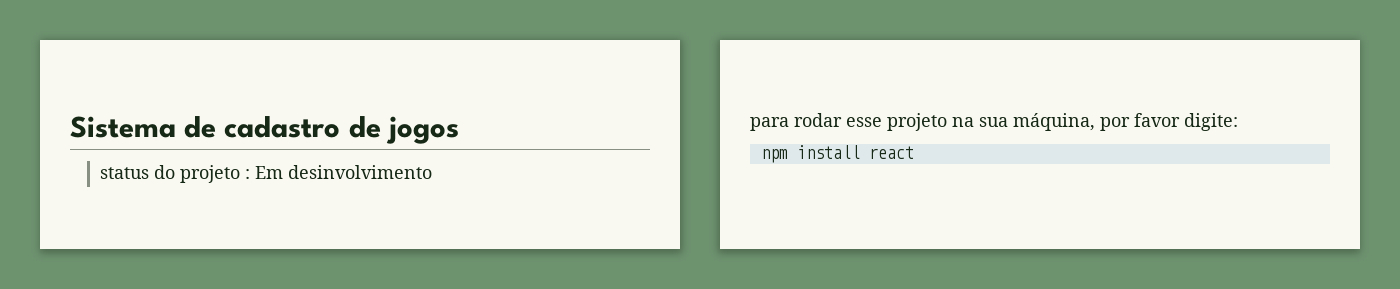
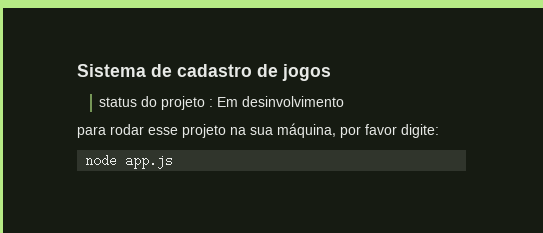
[760,145,914,163] npm install react -> [85,154,174,169] node app.js

